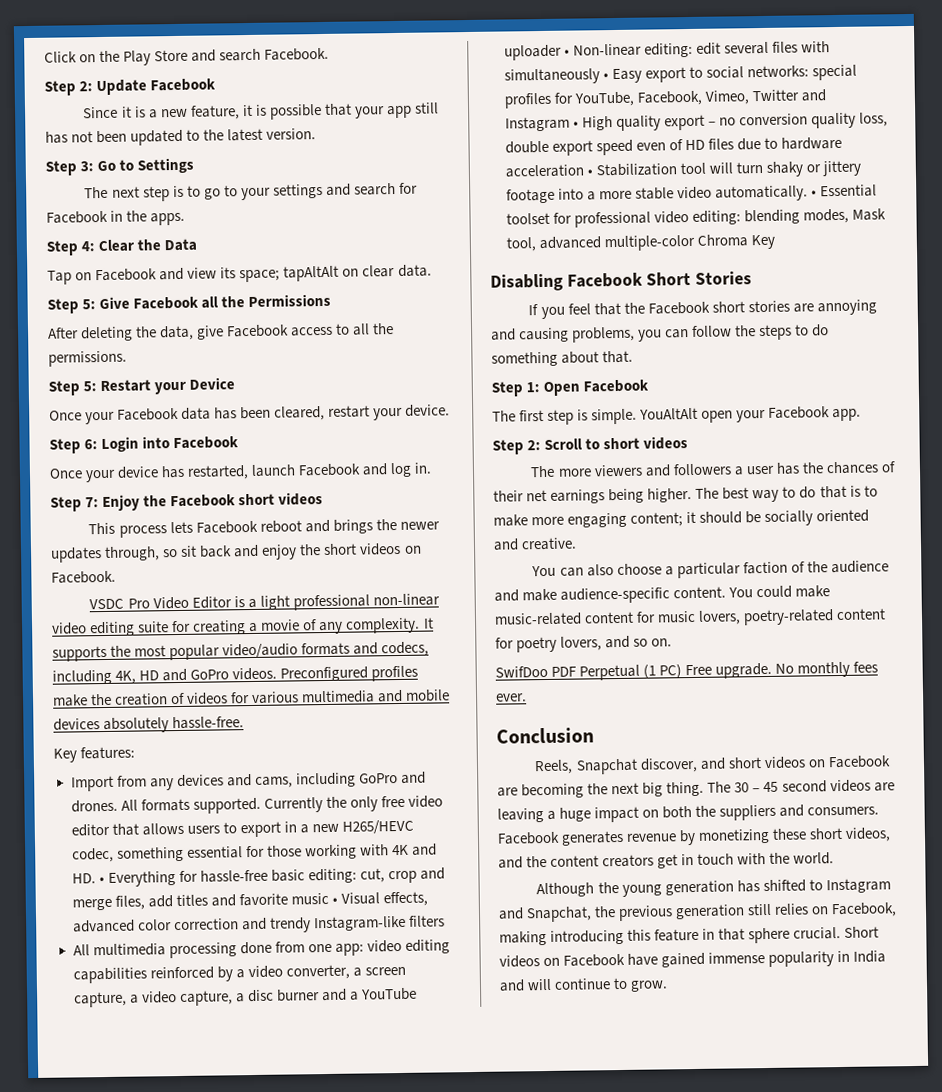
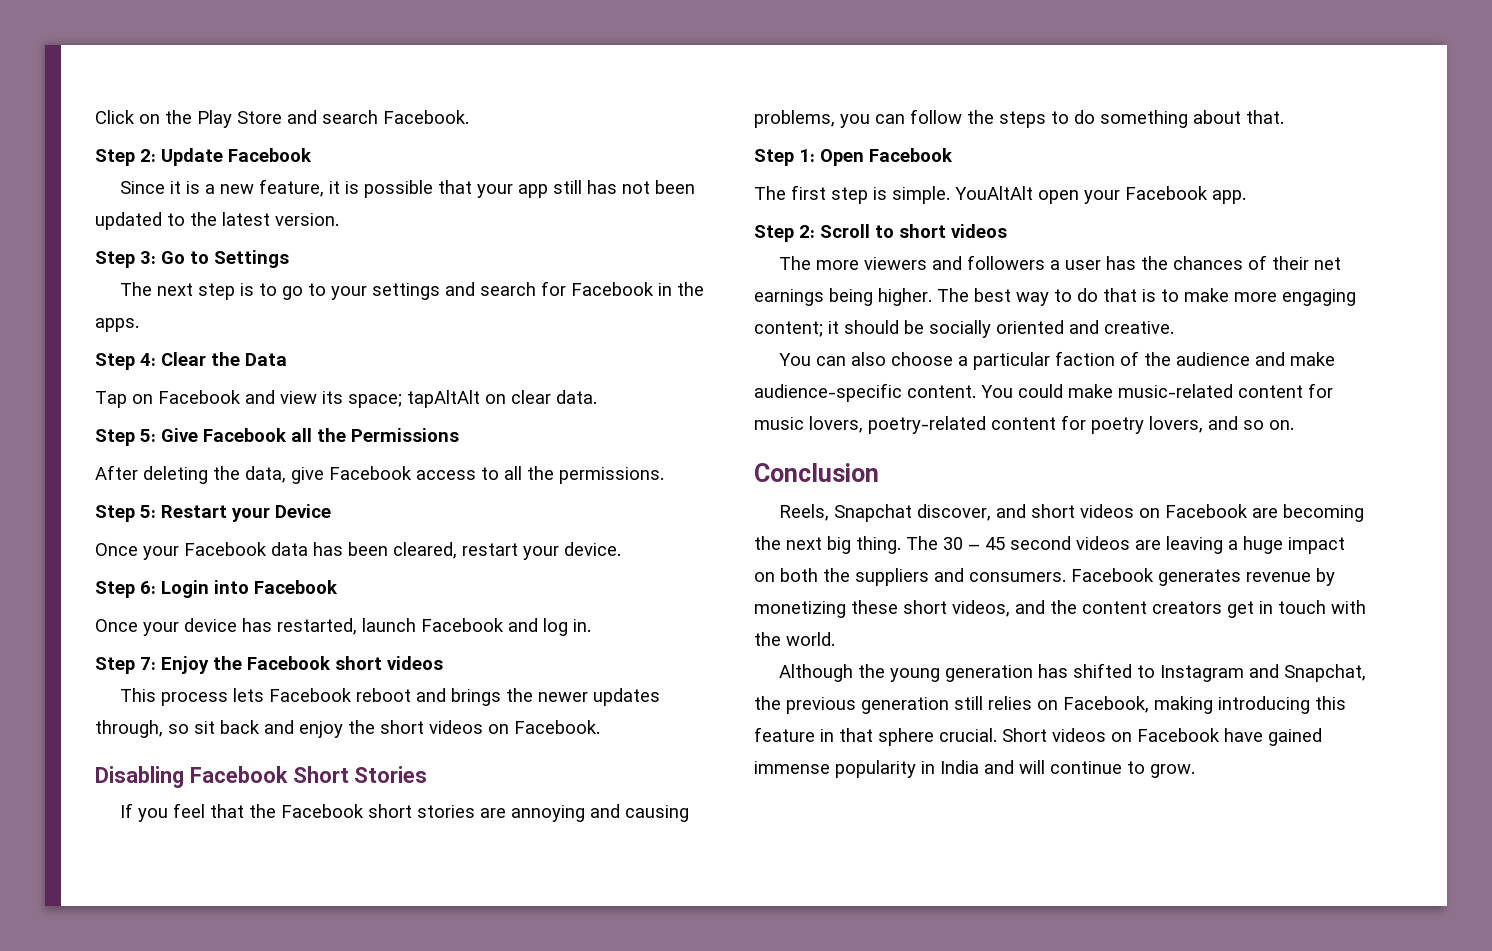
[89,593,440,611] [52,617,434,637] [52,641,430,662] [52,665,419,685] [52,689,451,707] [53,716,245,734] [53,746,136,763] [70,771,426,792] [70,795,443,814] [70,819,414,838] [71,843,437,863] [71,867,445,887] [71,891,428,911] [72,915,445,933] [72,939,450,959] [72,964,406,984] [73,987,417,1008] [503,41,830,61] [503,64,857,85] [503,89,826,109] [504,112,888,132] [504,136,842,156] [504,160,861,178] [505,184,877,204] [505,208,886,228] [505,234,775,252] // VSDC Pro Video Editor is a light professional non-linear video editing suite for creating a movie of any complexity. It supports the most popular video/audio formats and codecs, including 4K, HD and GoPro videos. Preconfigured profiles make the creation of videos for various multimedia and mobile devices absolutely hassle-free. // Key features: // Import from any devices and cams, including GoPro and drones. All formats supported. Сurrently the only free video editor that allows users to export in a new H265/HEVC codec, something essential for those working with 4K and HD. • Everything for hassle-free basic editing: cut, crop and merge files, add titles and favorite music • Visual effects, advanced color correction and trendy Instagram-like filters // All multimedia processing done from one app: video editing capabilities reinforced by a video converter, a screen capture, a video capture, a disc burner and a YouTube uploader • Non-linear editing: edit several files with simultaneously • Easy export to social networks: special profiles for YouTube, Facebook, Vimeo, Twitter and Instagram • High quality export – no conversion quality loss, double export speed even of HD files due to hardware acceleration • Stabilization tool will turn shaky or jittery footage into a more stable video automatically. • Essential toolset for professional video editing: blending modes, Mask tool, advanced multiple-color Chroma Key -> (600, 727) none
[495,661,879,681] [496,693,527,702] // SwifDoo PDF Perpetual (1 PC) Free upgrade. No monthly fees ever. -> (1294, 425) none

